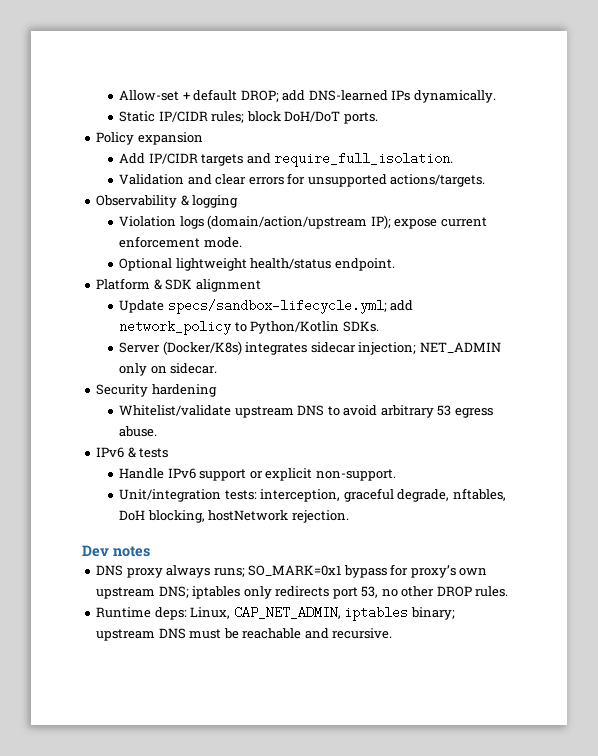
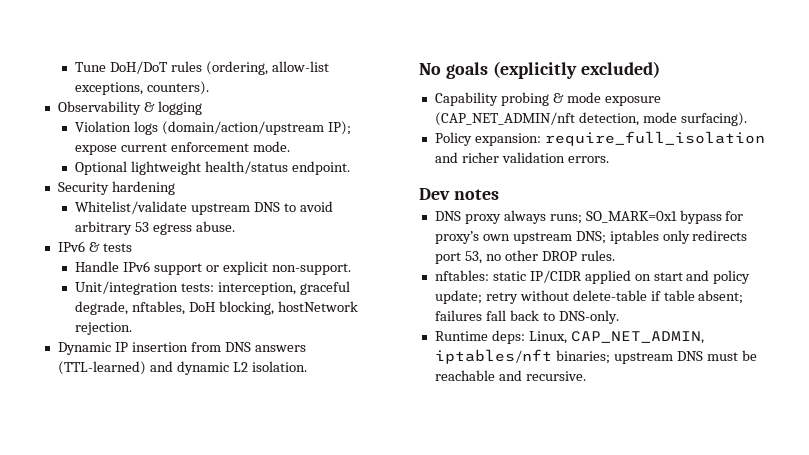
[119,89,496,103] [119,111,378,124] [96,132,203,145] [119,152,454,167] [119,173,486,187] Allow-set + default DROP; add DNS-learned IPs dynamically. // Static IP/CIDR rules; block DoH/DoT ports. // Policy expansion // Add IP/CIDR targets and require_full_isolation. // Validation and clear errors for unsupported actions/targets. -> [75,61,329,75] [75,81,210,95] Tune DoH/DoT rules (ordering, allow-list exceptions, counters).
[96,278,261,292] [119,299,414,314] [119,320,379,335] [119,341,501,355] [119,363,218,376] // Platform & SDK alignment // Update specs/sandbox-lifecycle.yml; add network_policy to Python/Kotlin SDKs. // Server (Docker/K8s) integrates sidecar injection; NET_ADMIN only on sidecar. -> (350, 168) none
(349, 516) none -> [57,342,306,355] [57,361,307,375] [419,61,660,79] [434,92,661,106] [434,112,747,126] [434,131,765,146] [434,152,609,163] // Dynamic IP insertion from DNS answers (TTL-learned) and dynamic L2 isolation. // No goals (explicitly excluded) // Capability probing & mode exposure (CAP_NET_ADMIN/nft detection, mode surfacing). // Policy expansion: require_full_isolation and richer validation errors.
(509, 591) none -> [434,270,751,284] [434,290,744,304] [434,310,619,324] // nftables: static IP/CIDR applied on start and policy update; retry without delete-table if table absent; failures fall back to DNS-only.
[344,606,455,621] iptables binary; -> [434,349,610,364] iptables/nft binaries;

